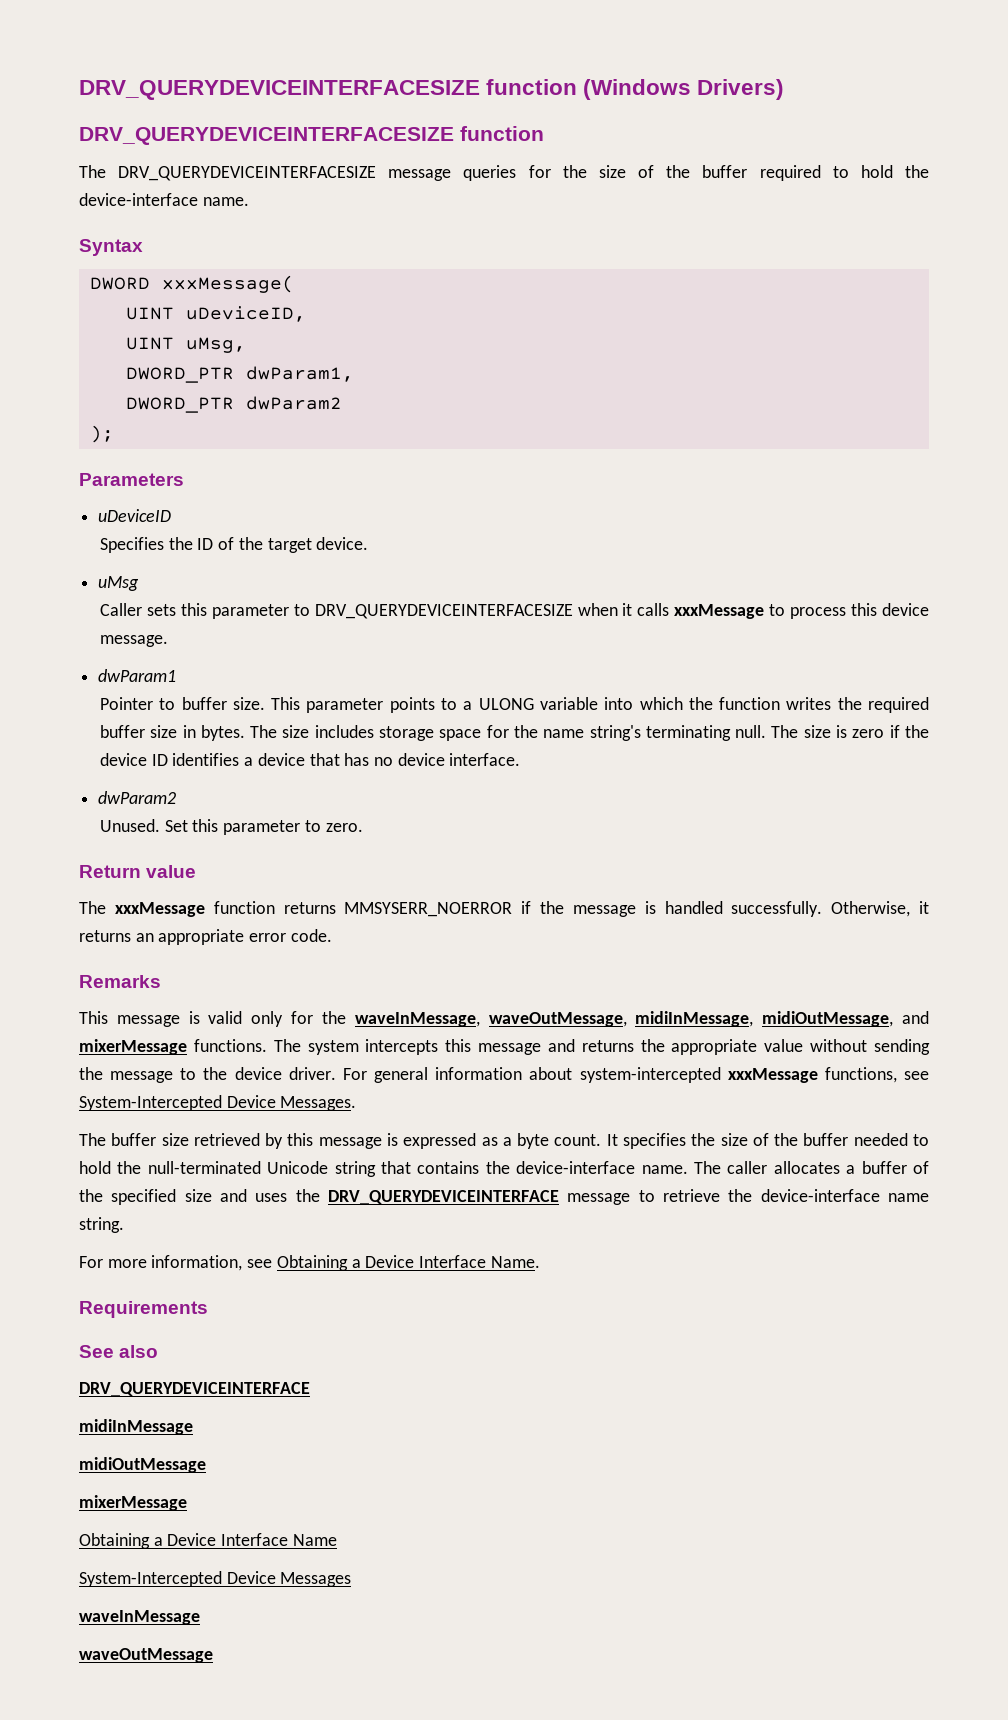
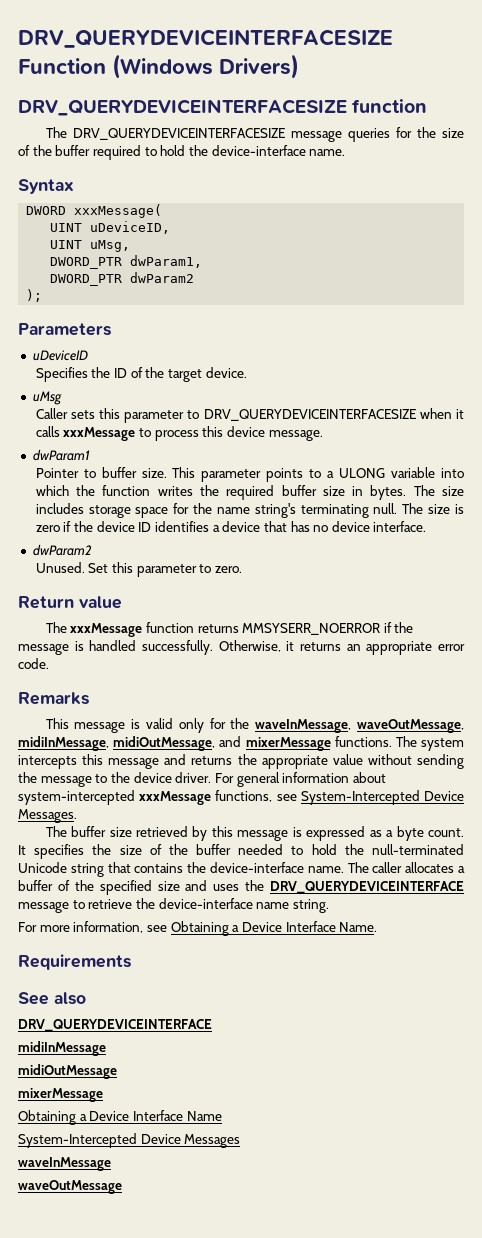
[79,79,578,100] DRV_QUERYDEVICEINTERFACESIZE function -> [18,29,393,48] [18,58,106,74] DRV_QUERYDEVICEINTERFACESIZE Function

